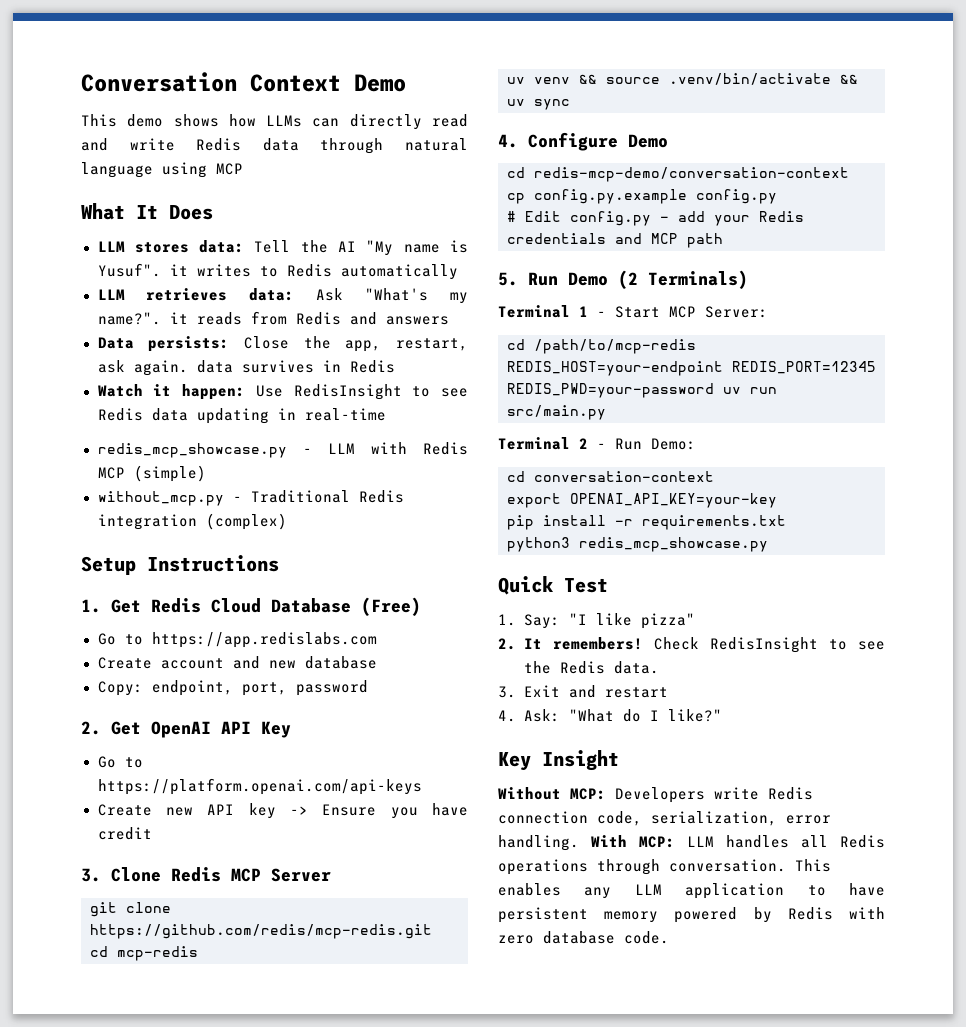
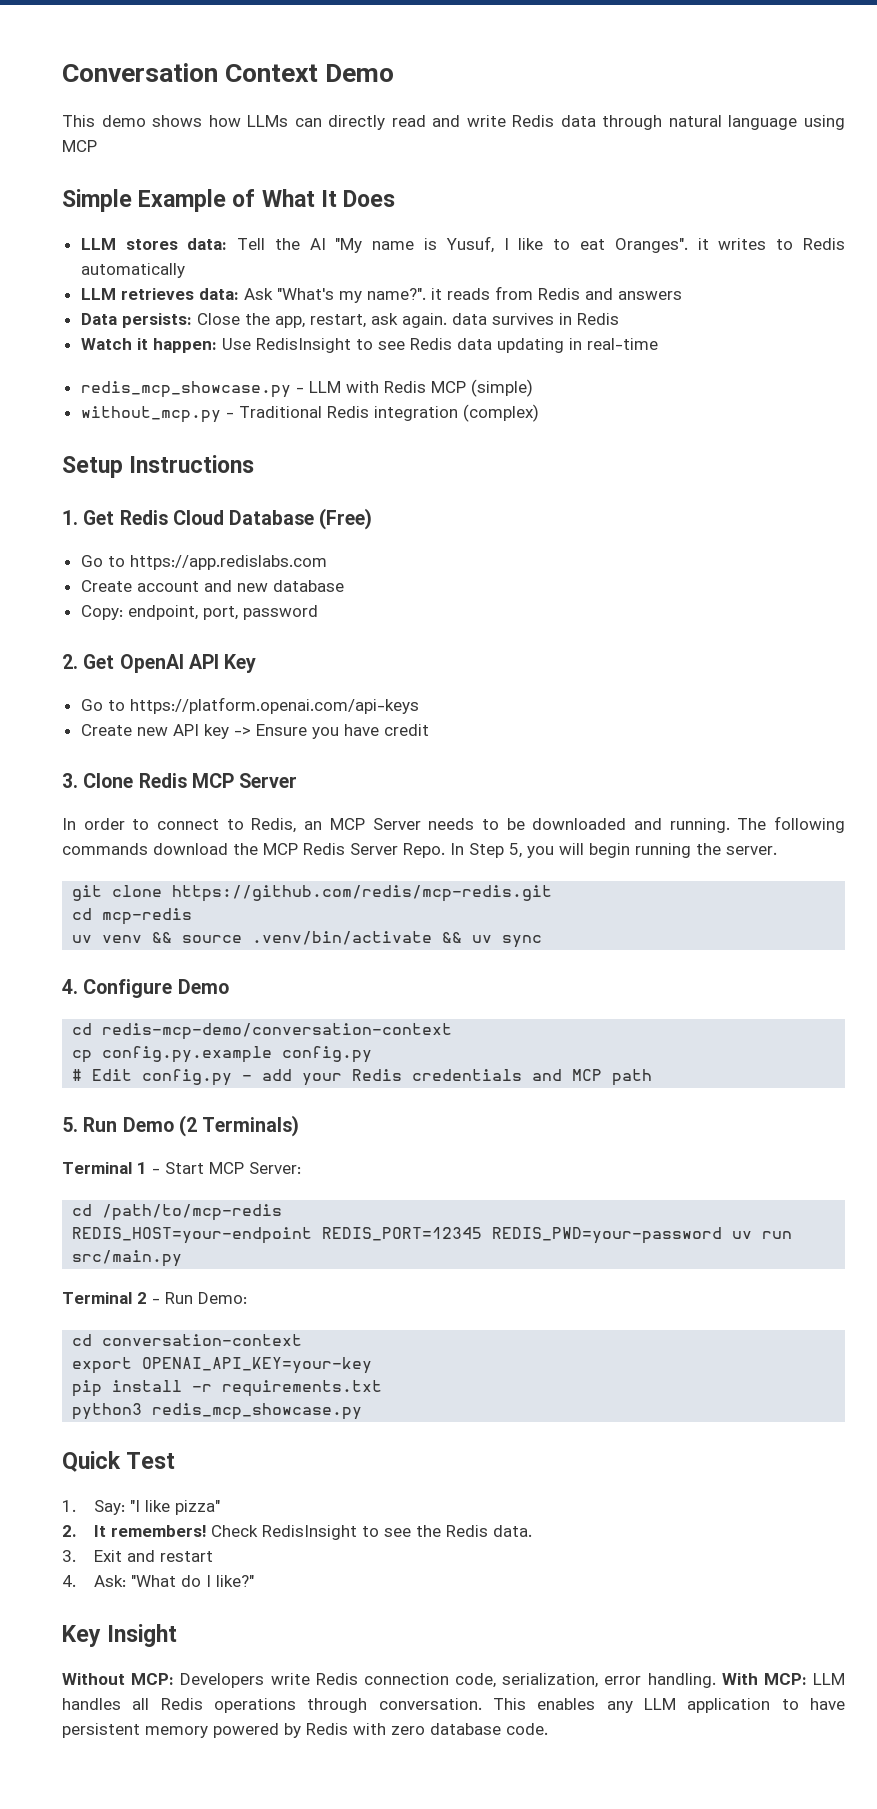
(243, 169) none -> [62,189,256,212] Simple Example of
[97,263,161,277] Yusuf". -> [445,236,688,253] Yusuf, I like to eat Oranges".
(331, 875) none -> [62,816,845,833] [62,843,777,858] // In order to connect to Redis, an MCP Server needs to be downloaded and running. The following commands download the MCP Redis Server Repo. In Step 5, you will begin running the server.

